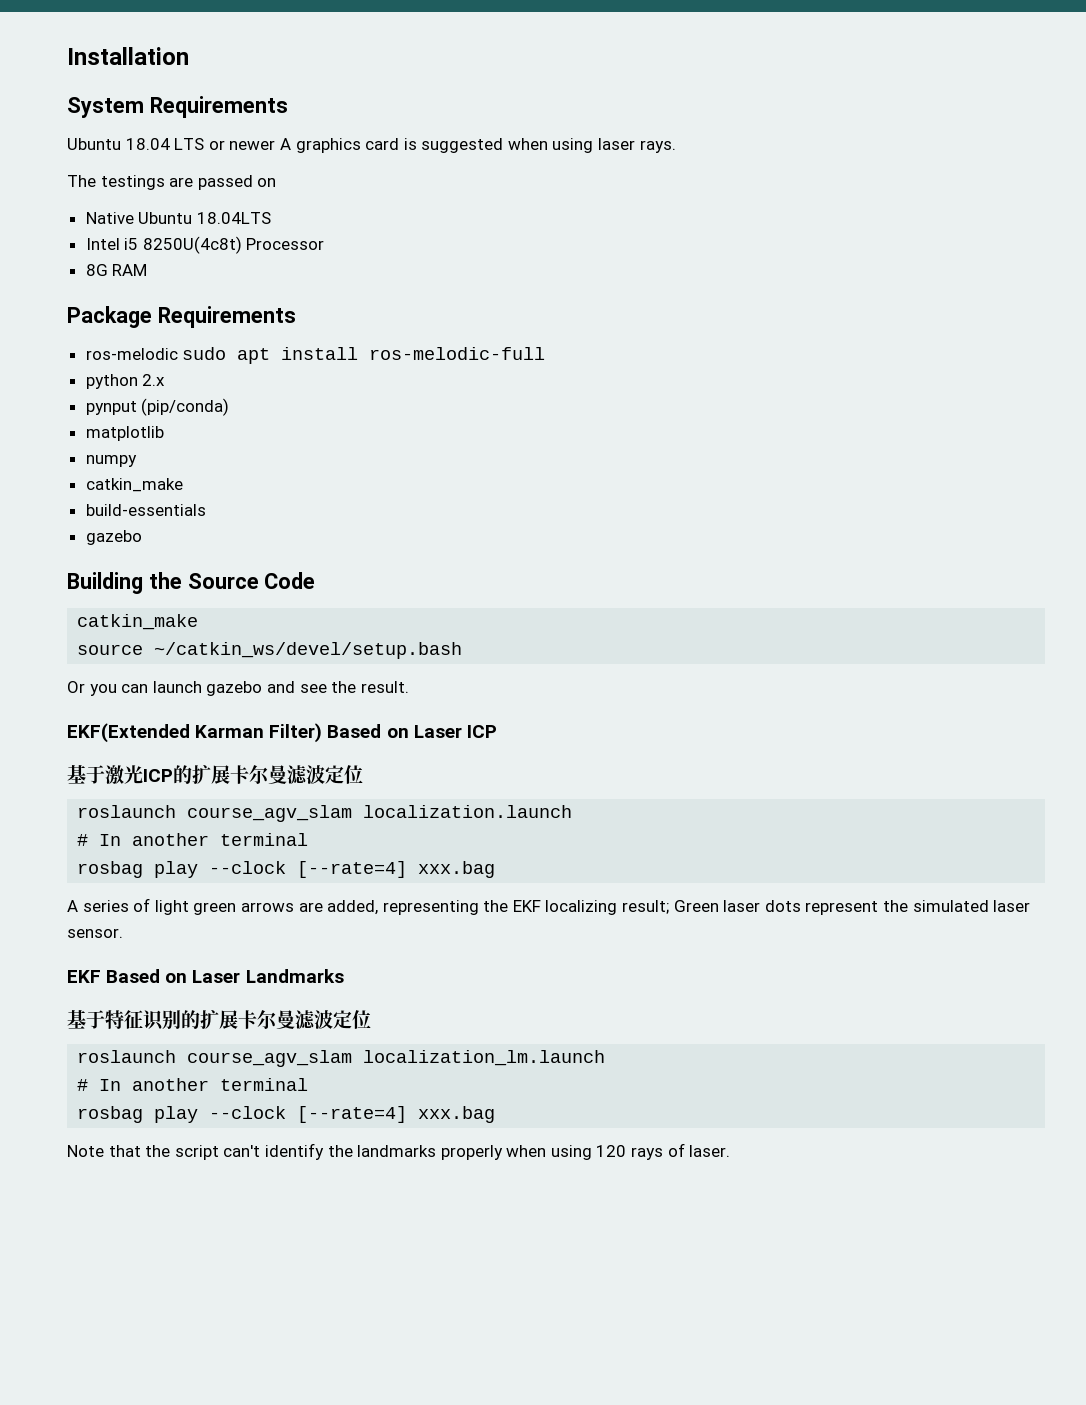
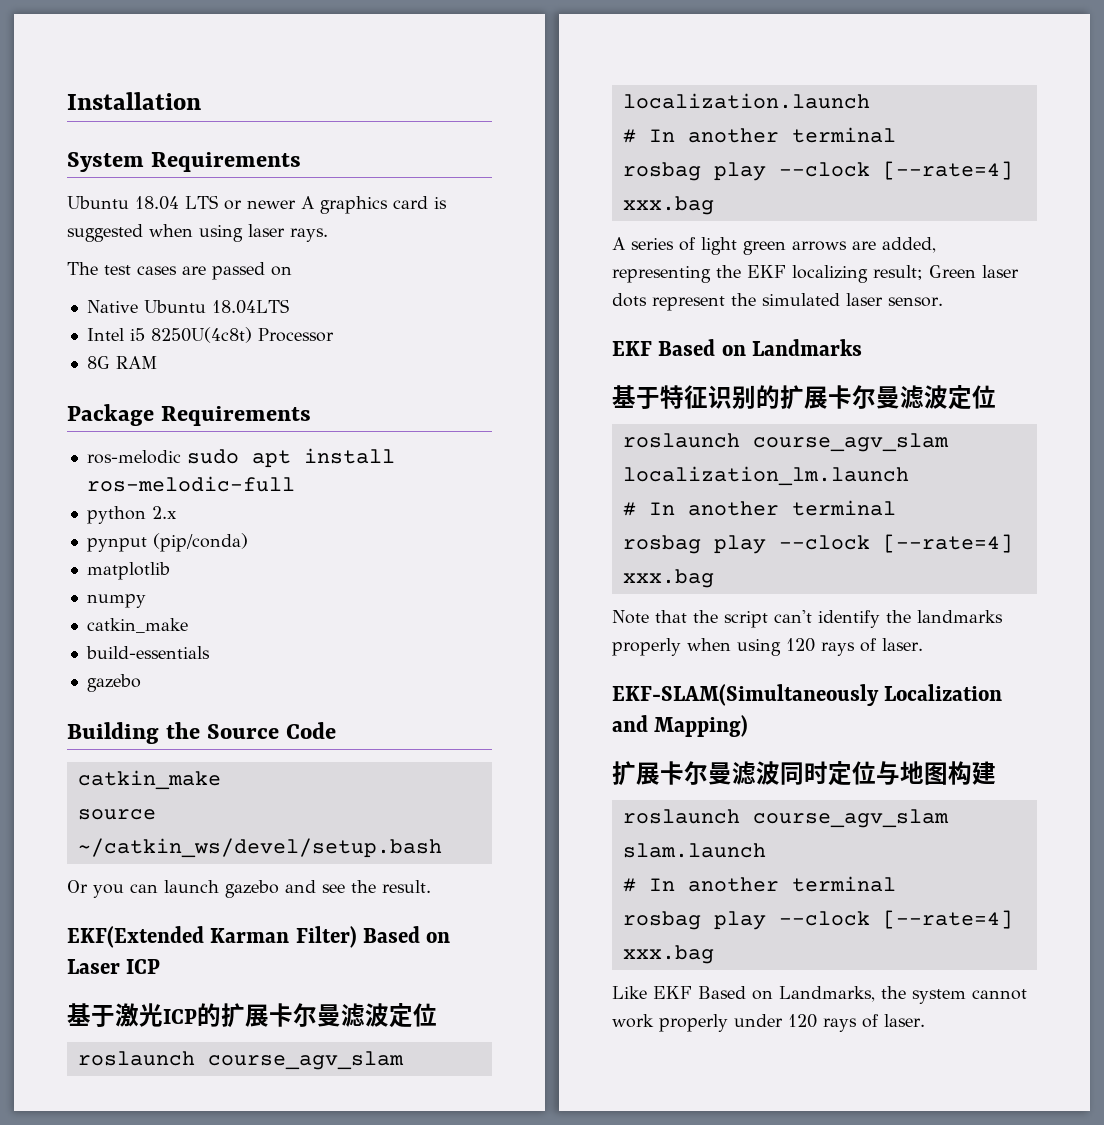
[100,175,165,190] testings -> [104,265,177,275] test cases
[192,970,241,983] Laser -> (746, 350) none
(731, 1151) none -> [612,684,1003,706] [612,715,749,737] [612,761,996,786] [622,809,949,828] [622,843,766,858] [622,876,896,892] [622,910,1013,930] [622,945,714,964] [612,986,1027,1004] [612,1014,925,1032] // EKF-SLAM(Simultaneously Localization and Mapping) // 扩展卡尔曼滤波同时定位与地图构建 // roslaunch course_agv_slam slam.launch // # In another terminal // rosbag play --clock [--rate=4] xxx.bag // Like EKF Based on Landmarks, the system cannot work properly under 120 rays of laser.

